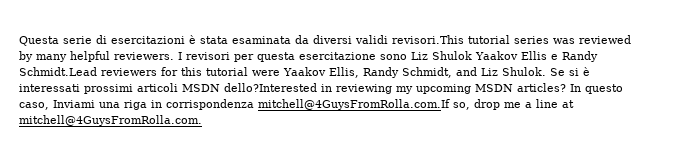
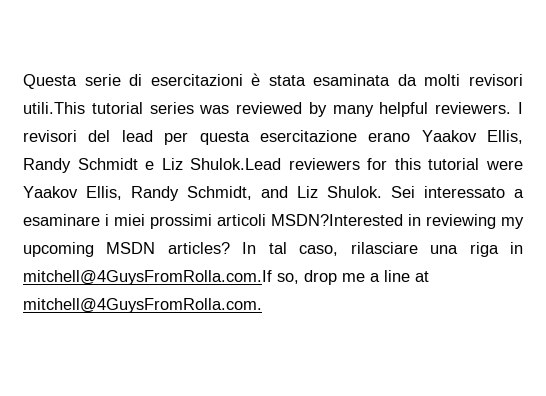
[313,35,464,44] diversi validi revisori.This -> [424,74,523,86] [23,102,85,114] molti revisori utili.This
(230, 56) none -> [88,130,153,142] del lead
[380,51,598,62] [19,67,97,76] sono Liz Shulok Yaakov Ellis e Randy Schmidt.Lead -> [368,130,523,144] [23,158,282,173] erano Yaakov Ellis, Randy Schmidt e Liz Shulok.Lead
[550,67,590,76] [19,83,317,94] Se si è interessati prossimi articoli MSDN dello?Interested -> [391,186,524,198] [23,214,403,229] Sei interessato a esaminare i miei prossimi articoli MSDN?Interested
[585,84,623,94] [19,100,95,110] questo caso, Inviami -> [268,242,418,256] tal caso, rilasciare
[166,99,254,110] corrispondenza -> (524, 248) none

